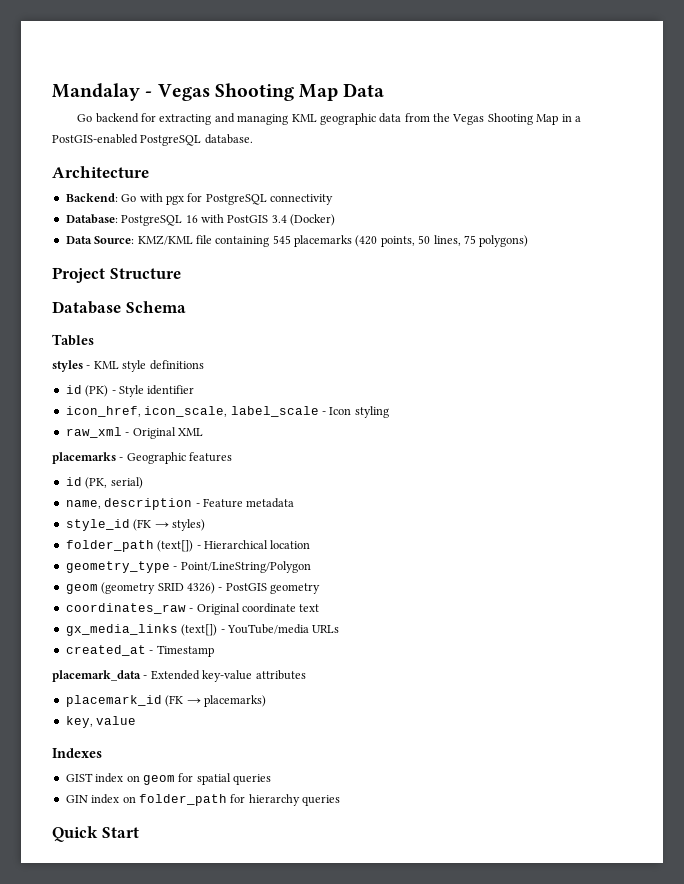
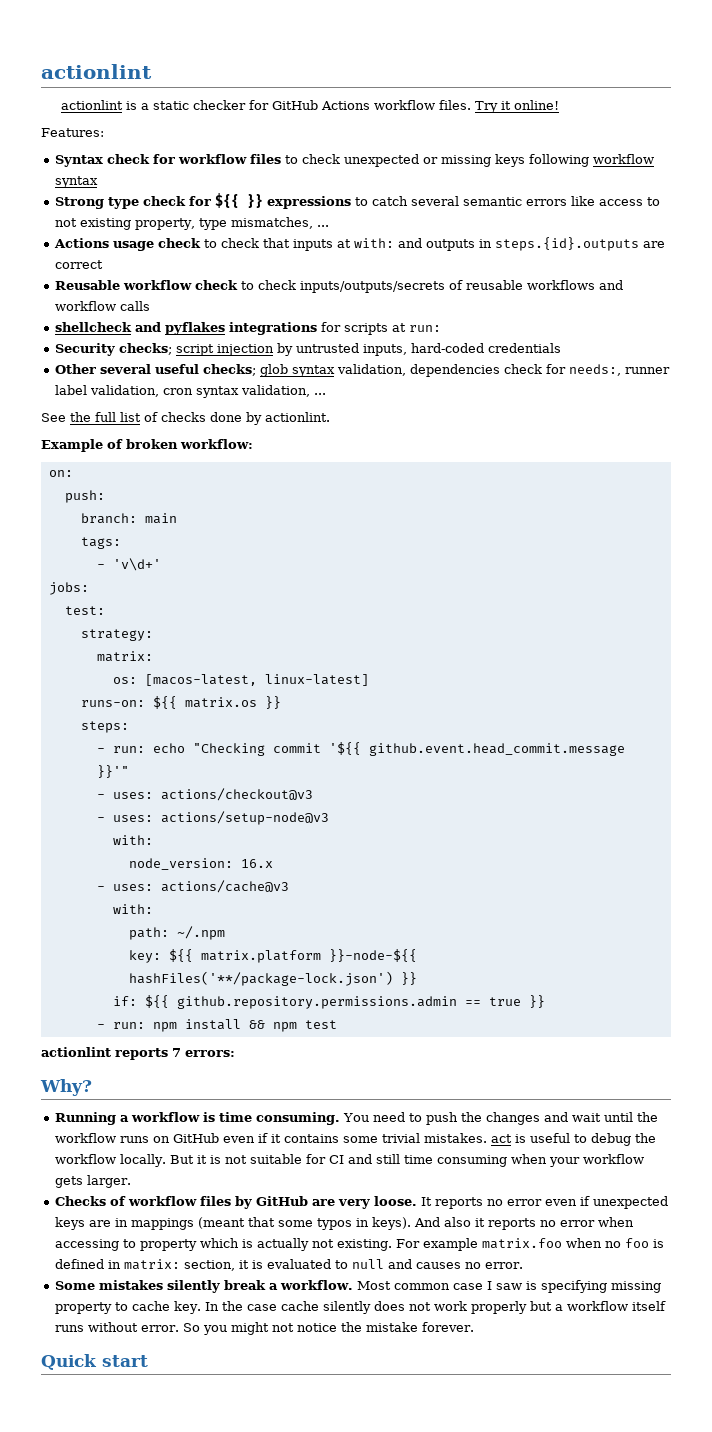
[52,83,385,101] [77,113,581,125] [52,134,253,146] [52,166,149,178] [65,193,333,205] [65,214,335,226] [65,235,529,247] [52,267,181,283] [52,301,186,314] [52,334,94,346] [52,360,204,372] [65,385,195,397] [65,406,389,418] [65,427,203,439] [52,452,233,464] [65,477,143,489] [65,498,295,510] [65,519,205,531] [65,540,311,552] [65,561,311,573] [65,582,320,594] [65,603,320,615] [65,624,340,636] [65,645,214,657] [52,670,306,682] [65,695,266,707] [65,716,137,728] [52,748,102,758] [65,773,271,785] [65,794,340,806] Mandalay - Vegas Shooting Map Data // Go backend for extracting and managing KML geographic data from the Vegas Shooting Map in a PostGIS-enabled PostgreSQL database. // Architecture // Backend: Go with pgx for PostgreSQL connectivity // Database: PostgreSQL 16 with PostGIS 3.4 (Docker) // Data Source: KMZ/KML file containing 545 placemarks (420 points, 50 lines, 75 polygons) // Project Structure // Database Schema // Tables // styles - KML style definitions // id (PK) - Style identifier // icon_href, icon_scale, label_scale - Icon styling // raw_xml - Original XML // placemarks - Geographic features // id (PK, serial) // name, description - Feature metadata // style_id (FK → styles) // folder_path (text[]) - Hierarchical location // geometry_type - Point/LineString/Polygon // geom (geometry SRID 4326) - PostGIS geometry // coordinates_raw - Original coordinate text // gx_media_links (text[]) - YouTube/media URLs // created_at - Timestamp // placemark_data - Extended key-value attributes // placemark_id (FK → placemarks) // key, value // Indexes // GIST index on geom for spatial queries // GIN index on folder_path for hierarchy queries -> [41,64,152,79] [60,100,559,113] [41,128,104,137] [54,154,654,167] [54,176,98,188] [54,193,660,209] [54,217,329,230] [53,237,665,251] [54,260,103,269] [54,280,623,293] [54,301,150,311] [54,322,441,335] [54,343,561,356] [54,364,670,377] [54,385,326,398] [41,412,330,425] [41,439,253,452] [48,470,73,477] [64,490,105,503] [80,513,177,524] [80,537,121,549] [96,558,161,571] [48,582,89,595] [64,606,105,615] [80,629,153,641] [96,651,153,662] [112,674,369,686] [80,696,281,709] [80,721,129,733] [96,742,625,756] [96,765,129,778] [96,788,313,801] [96,811,329,825] [112,835,153,845] [128,858,273,870] [96,880,289,893] [112,904,153,914] [128,926,225,940] [128,949,417,963] [128,971,417,986] [112,995,545,1009] [96,1019,337,1032] [41,1047,235,1060] [40,1079,92,1096] [54,1112,658,1125] [54,1133,656,1146] [54,1154,644,1167] [54,1175,131,1188] [54,1196,668,1209] [54,1217,634,1230] [54,1238,664,1251] [54,1259,523,1271] [54,1280,661,1293] [54,1301,666,1314] [54,1322,474,1335] actionlint // actionlint is a static checker for GitHub Actions workflow files. Try it online! // Features: // Syntax check for workflow files to check unexpected or missing keys following workflow syntax // Strong type check for ${{ }} expressions to catch several semantic errors like access to not existing property, type mismatches, ... // Actions usage check to check that inputs at with: and outputs in steps.{id}.outputs are correct // Reusable workflow check to check inputs/outputs/secrets of reusable workflows and workflow calls // shellcheck and pyflakes integrations for scripts at run: // Security checks; script injection by untrusted inputs, hard-coded credentials // Other several useful checks; glob syntax validation, dependencies check for needs:, runner label validation, cron syntax validation, ... // See the full list of checks done by actionlint. // Example of broken workflow: // on: // push: // branch: main // tags: // - 'v\d+' // jobs: // test: // strategy: // matrix: // os: [macos-latest, linux-latest] // runs-on: ${{ matrix.os }} // steps: // - run: echo "Checking commit '${{ github.event.head_commit.message }}'" // - uses: actions/checkout@v3 // - uses: actions/setup-node@v3 // with: // node_version: 16.x // - uses: actions/cache@v3 // with: // path: ~/.npm // key: ${{ matrix.platform }}-node-${{ hashFiles('**/package-lock.json') }} // if: ${{ github.repository.permissions.admin == true }} // - run: npm install && npm test // actionlint reports 7 errors: // Why? // Running a workflow is time consuming. You need to push the changes and wait until the workflow runs on GitHub even if it contains some trivial mistakes. act is useful to debug the workflow locally. But it is not suitable for CI and still time consuming when your workflow gets larger. // Checks of workflow files by GitHub are very loose. It reports no error even if unexpected keys are in mappings (meant that some typos in keys). And also it reports no error when accessing to property which is actually not existing. For example matrix.foo when no foo is defined in matrix: section, it is evaluated to null and causes no error. // Some mistakes silently break a workflow. Most common case I saw is specifying missing property to cache key. In the case cache silently does not work properly but a workflow itself runs without error. So you might not notice the mistake forever.
[101,827,139,838] Start -> [102,1355,148,1367] start

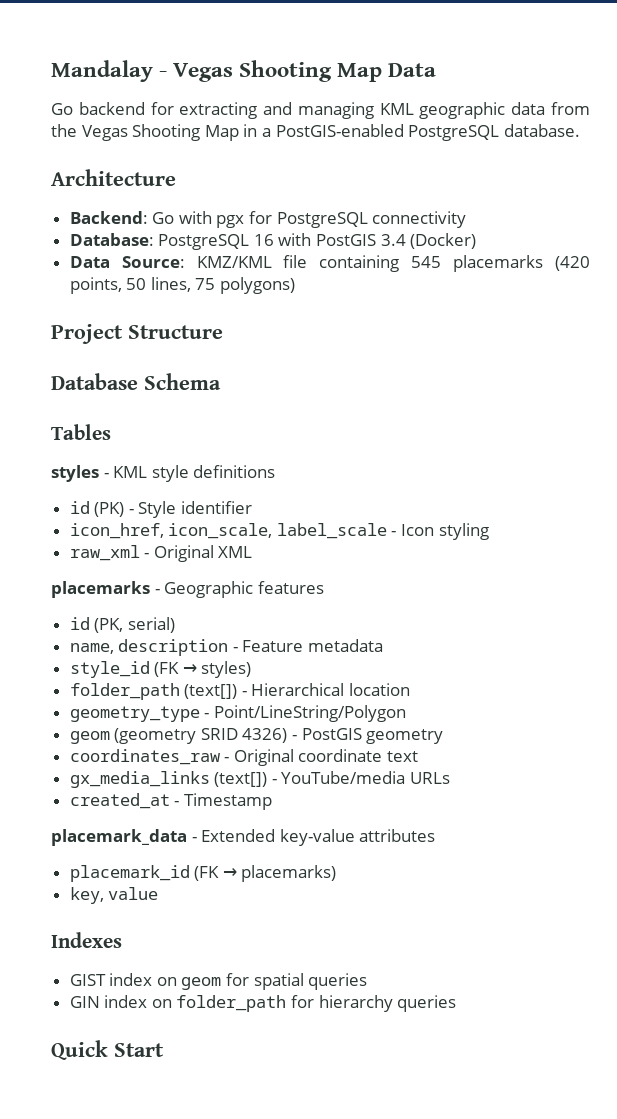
[41,64,152,79] [60,100,559,113] [41,128,104,137] [54,154,654,167] [54,176,98,188] [54,193,660,209] [54,217,329,230] [53,237,665,251] [54,260,103,269] [54,280,623,293] [54,301,150,311] [54,322,441,335] [54,343,561,356] [54,364,670,377] [54,385,326,398] [41,412,330,425] [41,439,253,452] [48,470,73,477] [64,490,105,503] [80,513,177,524] [80,537,121,549] [96,558,161,571] [48,582,89,595] [64,606,105,615] [80,629,153,641] [96,651,153,662] [112,674,369,686] [80,696,281,709] [80,721,129,733] [96,742,625,756] [96,765,129,778] [96,788,313,801] [96,811,329,825] [112,835,153,845] [128,858,273,870] [96,880,289,893] [112,904,153,914] [128,926,225,940] [128,949,417,963] [128,971,417,986] [112,995,545,1009] [96,1019,337,1032] [41,1047,235,1060] [40,1079,92,1096] [54,1112,658,1125] [54,1133,656,1146] [54,1154,644,1167] [54,1175,131,1188] [54,1196,668,1209] [54,1217,634,1230] [54,1238,664,1251] [54,1259,523,1271] [54,1280,661,1293] [54,1301,666,1314] [54,1322,474,1335] actionlint // actionlint is a static checker for GitHub Actions workflow files. Try it online! // Features: // Syntax check for workflow files to check unexpected or missing keys following workflow syntax // Strong type check for ${{ }} expressions to catch several semantic errors like access to not existing property, type mismatches, ... // Actions usage check to check that inputs at with: and outputs in steps.{id}.outputs are correct // Reusable workflow check to check inputs/outputs/secrets of reusable workflows and workflow calls // shellcheck and pyflakes integrations for scripts at run: // Security checks; script injection by untrusted inputs, hard-coded credentials // Other several useful checks; glob syntax validation, dependencies check for needs:, runner label validation, cron syntax validation, ... // See the full list of checks done by actionlint. // Example of broken workflow: // on: // push: // branch: main // tags: // - 'v\d+' // jobs: // test: // strategy: // matrix: // os: [macos-latest, linux-latest] // runs-on: ${{ matrix.os }} // steps: // - run: echo "Checking commit '${{ github.event.head_commit.message }}'" // - uses: actions/checkout@v3 // - uses: actions/setup-node@v3 // with: // node_version: 16.x // - uses: actions/cache@v3 // with: // path: ~/.npm // key: ${{ matrix.platform }}-node-${{ hashFiles('**/package-lock.json') }} // if: ${{ github.repository.permissions.admin == true }} // - run: npm install && npm test // actionlint reports 7 errors: // Why? // Running a workflow is time consuming. You need to push the changes and wait until the workflow runs on GitHub even if it contains some trivial mistakes. act is useful to debug the workflow locally. But it is not suitable for CI and still time consuming when your workflow gets larger. // Checks of workflow files by GitHub are very loose. It reports no error even if unexpected keys are in mappings (meant that some typos in keys). And also it reports no error when accessing to property which is actually not existing. For example matrix.foo when no foo is defined in matrix: section, it is evaluated to null and causes no error. // Some mistakes silently break a workflow. Most common case I saw is specifying missing property to cache key. In the case cache silently does not work properly but a workflow itself runs without error. So you might not notice the mistake forever. -> [51,60,437,82] [51,102,590,119] [51,124,580,141] [51,169,176,186] [69,211,467,228] [69,233,477,250] [69,255,590,272] [69,277,296,294] [51,324,223,344] [51,373,221,390] [51,424,111,440] [51,465,276,482] [69,501,253,518] [69,523,489,540] [69,545,253,562] [51,581,324,598] [69,617,175,633] [69,639,384,656] [69,661,252,678] [69,683,411,700] [69,705,406,722] [69,728,444,744] [69,749,419,766] [69,771,451,788] [69,793,272,810] [51,829,436,846] [69,865,337,882] [69,887,159,904] [51,932,122,948] [69,973,368,990] [69,995,457,1012] Mandalay - Vegas Shooting Map Data // Go backend for extracting and managing KML geographic data from the Vegas Shooting Map in a PostGIS-enabled PostgreSQL database. // Architecture // Backend: Go with pgx for PostgreSQL connectivity // Database: PostgreSQL 16 with PostGIS 3.4 (Docker) // Data Source: KMZ/KML file containing 545 placemarks (420 points, 50 lines, 75 polygons) // Project Structure // Database Schema // Tables // styles - KML style definitions // id (PK) - Style identifier // icon_href, icon_scale, label_scale - Icon styling // raw_xml - Original XML // placemarks - Geographic features // id (PK, serial) // name, description - Feature metadata // style_id (FK → styles) // folder_path (text[]) - Hierarchical location // geometry_type - Point/LineString/Polygon // geom (geometry SRID 4326) - PostGIS geometry // coordinates_raw - Original coordinate text // gx_media_links (text[]) - YouTube/media URLs // created_at - Timestamp // placemark_data - Extended key-value attributes // placemark_id (FK → placemarks) // key, value // Indexes // GIST index on geom for spatial queries // GIN index on folder_path for hierarchy queries
[102,1355,148,1367] start -> [114,1043,164,1057] Start

